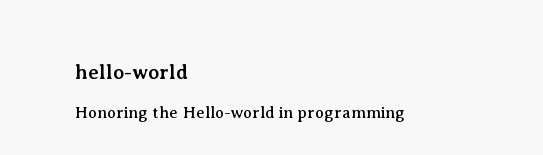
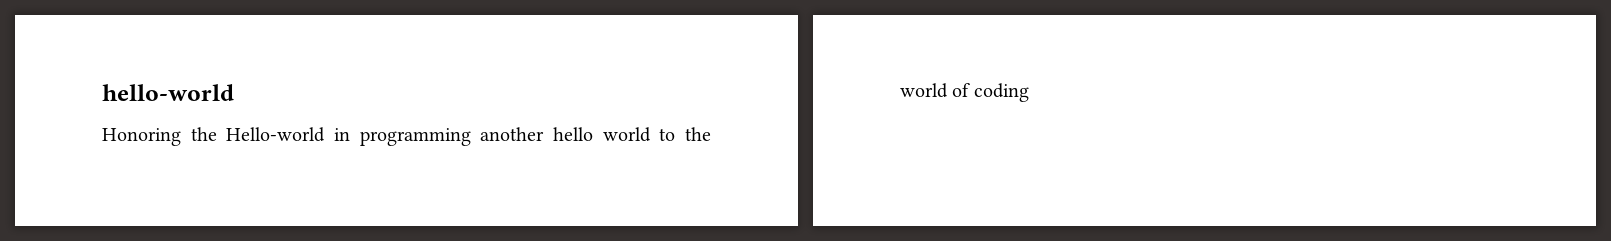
(406, 114) none -> [480,127,711,142] [900,83,1029,102] another hello world to the world of coding

